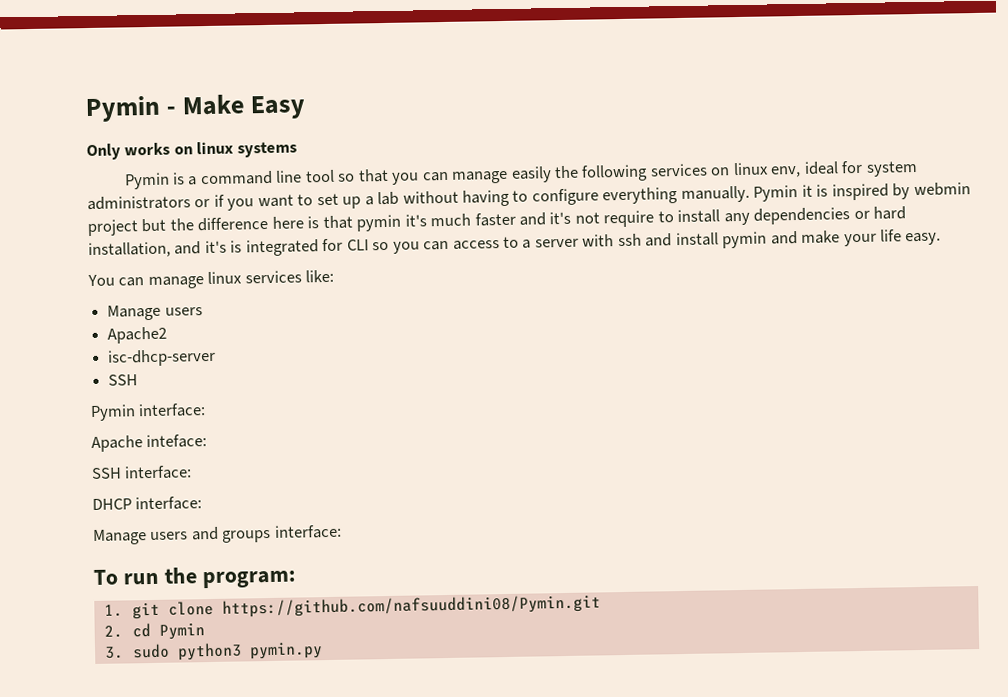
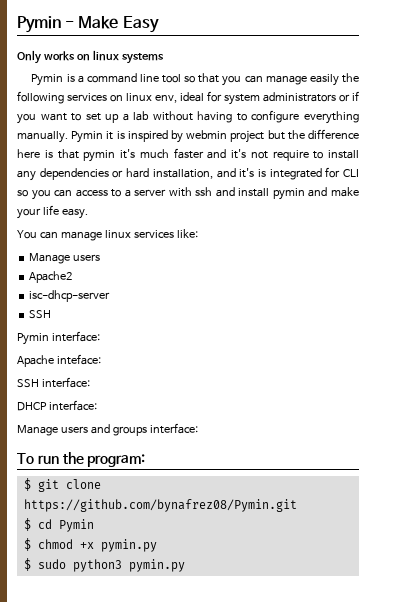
[103,604,123,617] 1. -> [23,478,31,491] $
[222,594,602,618] [103,625,123,638] https://github.com/nafsuuddini08/Pymin.git // 2. -> [23,499,297,512] [23,518,31,531] https://github.com/bynafrez08/Pymin.git // $
[103,646,124,659] 3. -> [23,538,157,552] [23,558,31,571] $ chmod +x pymin.py // $

